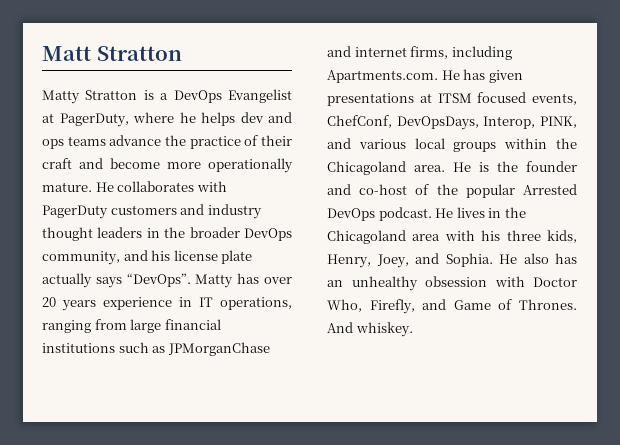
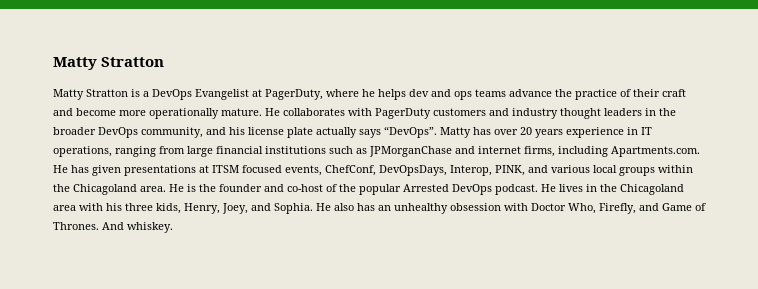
[42,46,91,61] Matt -> [53,57,97,70] Matty

